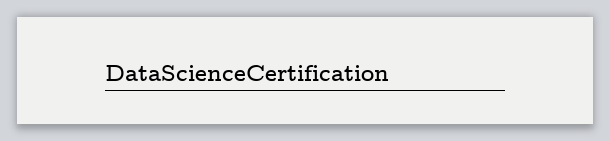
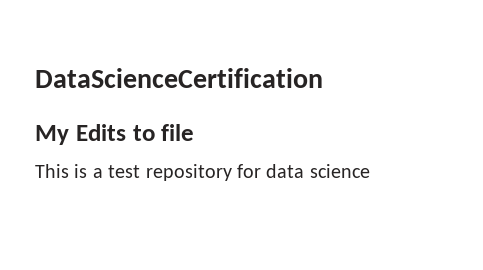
(389, 73) none -> [35,124,195,145] [35,164,370,181] // My Edits to file // This is a test repository for data science

